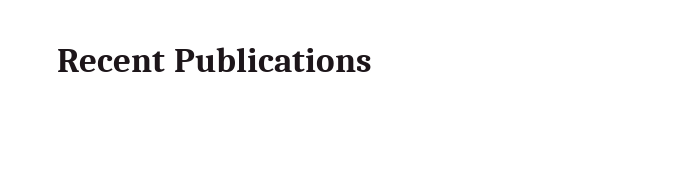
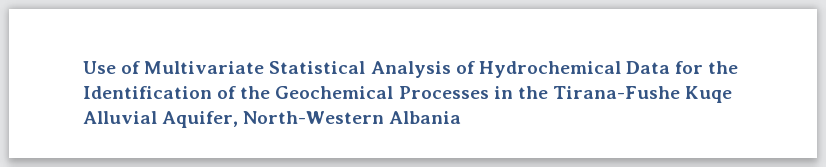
[57,47,373,72] Recent Publications -> [83,61,739,78] [83,86,733,103] [83,111,462,128] Use of Multivariate Statistical Analysis of Hydrochemical Data for the Identification of the Geochemical Processes in the Tirana-Fushe Kuqe Alluvial Aquifer, North-Western Albania

